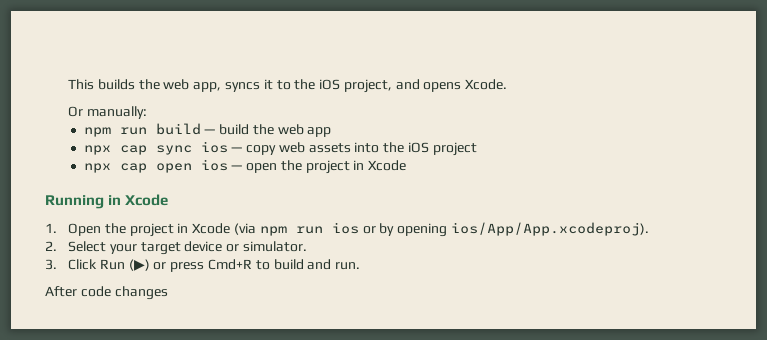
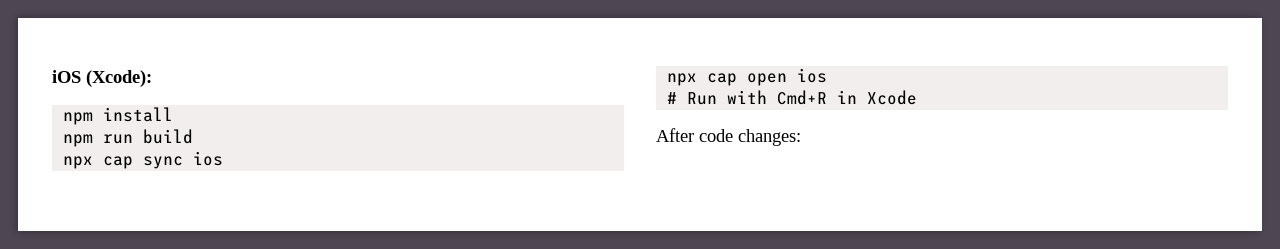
[68,79,508,93] [68,106,147,119] [83,123,332,137] [83,141,477,156] [83,159,407,174] [45,194,169,209] [45,222,649,237] [45,241,308,255] [45,259,361,272] This builds the web app, syncs it to the iOS project, and opens Xcode. // Or manually: // npm run build — build the web app // npx cap sync ios — copy web assets into the iOS project // npx cap open ios — open the project in Xcode // Running in Xcode // 1. Open the project in Xcode (via npm run ios or by opening ios/App/App.xcodeproj). // 2. Select your target device or simulator. // 3. Click Run (▶) or press Cmd+R to build and run. -> [52,70,152,87] [63,107,174,125] [63,129,194,147] [63,151,224,169] [667,68,828,86] [667,90,918,105] iOS (Xcode): // npm install // npm run build // npx cap sync ios // npx cap open ios // # Run with Cmd+R in Xcode
[114,286,168,300] changes -> [738,129,801,146] changes:

